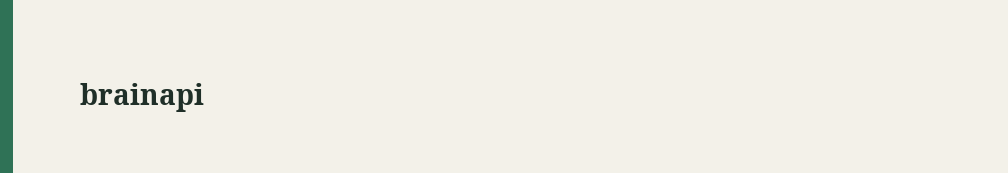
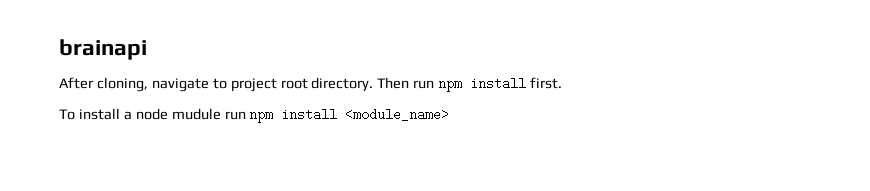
(204, 97) none -> [59,77,563,92] [59,108,450,123] // After cloning, navigate to project root directory. Then run npm install first. // To install a node mudule run npm install <module_name>

